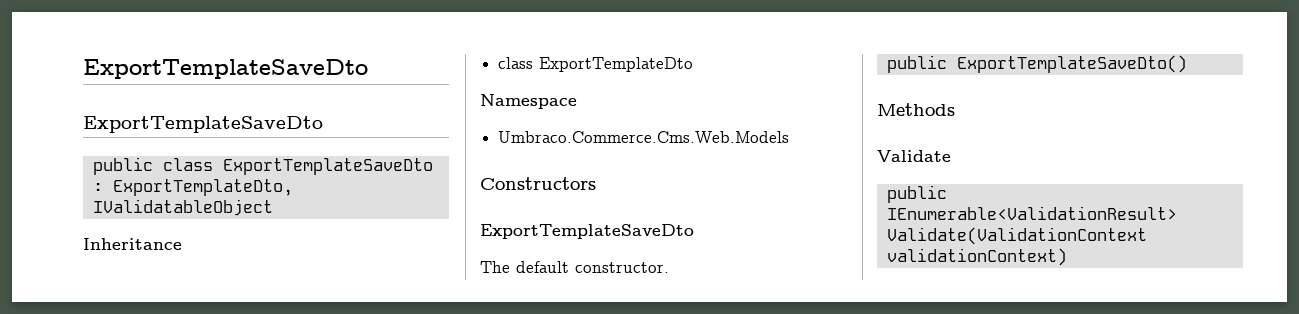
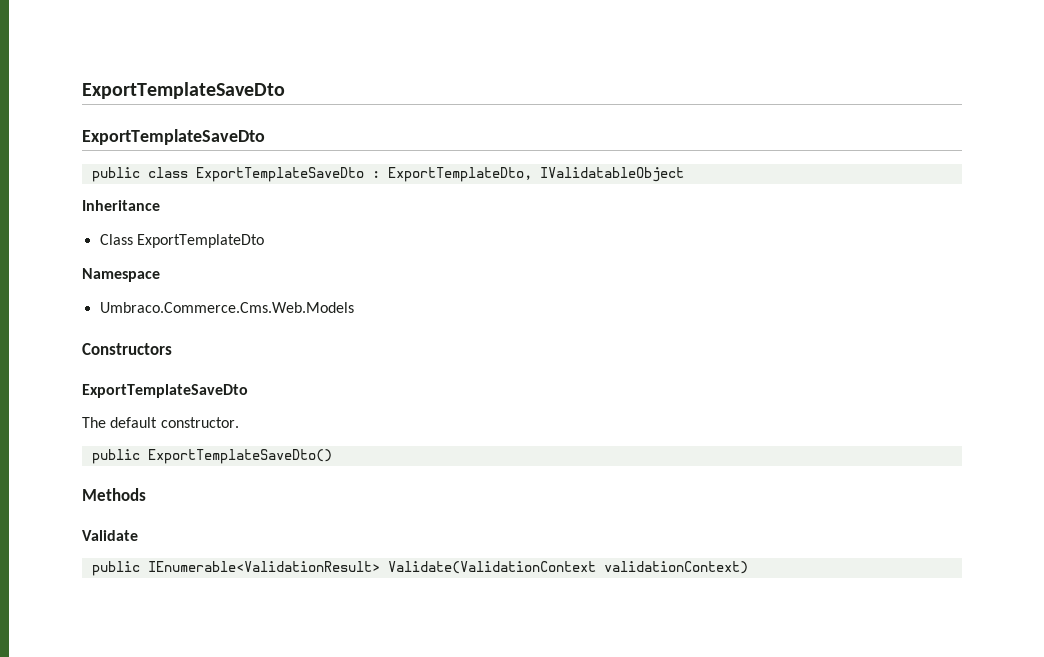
[498,57,534,69] class -> [99,234,133,245] Class

